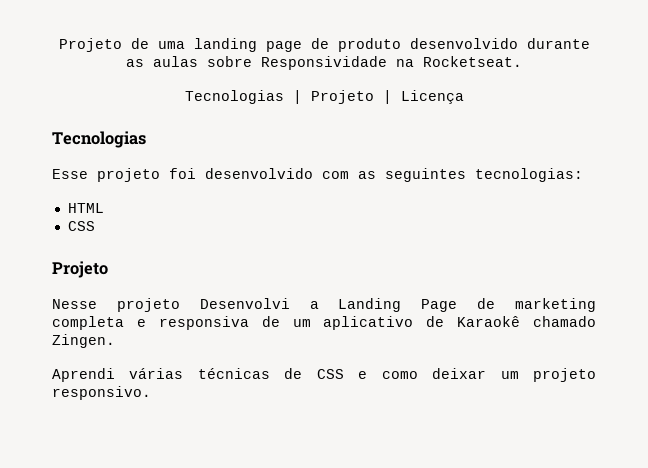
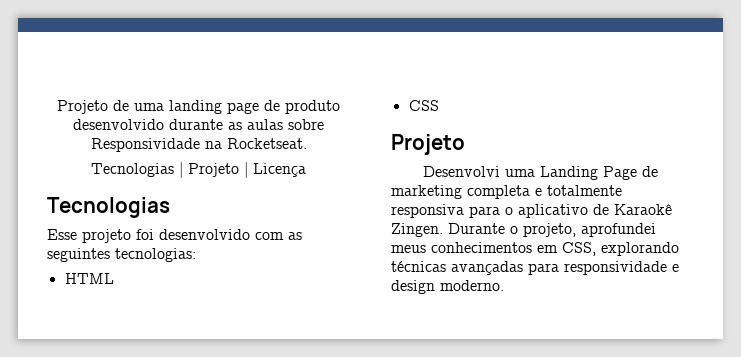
[52,298,319,312] Nesse projeto Desenvolvi a -> [422,166,535,177] Desenvolvi uma
[158,316,311,330] responsiva de um -> [547,185,622,196] [391,204,513,218] totalmente responsiva para o
[533,316,596,327] chamado -> (672, 209) none
[52,368,597,382] [52,386,151,400] // Aprendi várias técnicas de CSS e como deixar um projeto responsivo. -> [448,223,656,237] [391,242,679,256] [391,261,679,275] [391,280,504,294] Durante o projeto, aprofundei meus conhecimentos em CSS, explorando técnicas avançadas para responsividade e design moderno.

